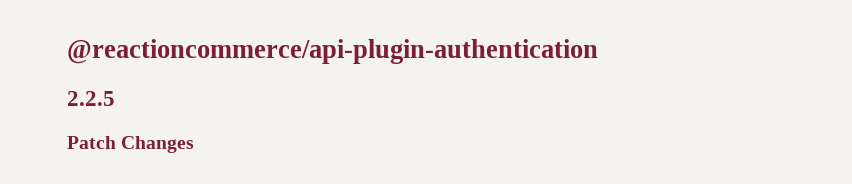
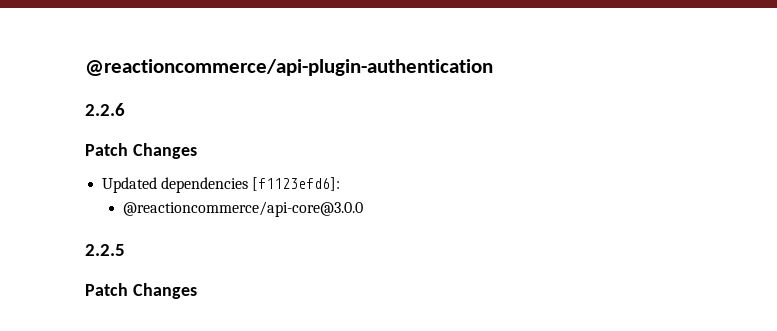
(598, 51) none -> [85,103,125,116] [85,143,197,159] [102,177,341,193] [122,201,363,217] // 2.2.6 // Patch Changes // Updated dependencies [f1123efd6]: // @reactioncommerce/api-core@3.0.0

